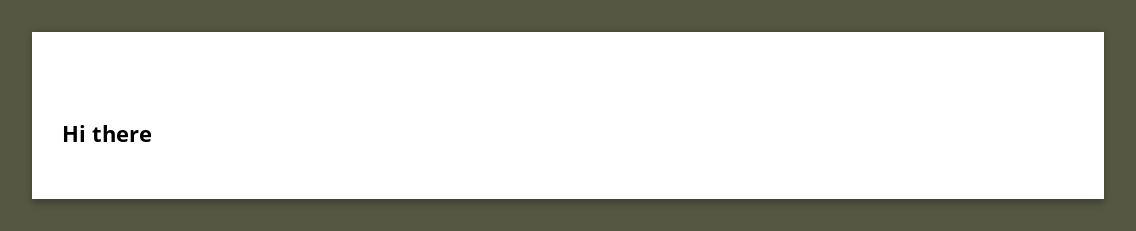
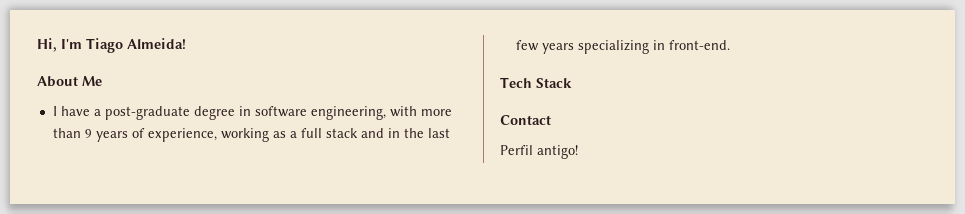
[62,125,152,142] Hi there -> [37,38,186,53] [37,76,102,87] [52,106,452,120] [52,128,450,142] [515,40,730,54] [500,77,572,88] [500,115,551,125] [500,145,578,159] Hi, I'm Tiago Almeida! // About Me // I have a post-graduate degree in software engineering, with more than 9 years of experience, working as a full stack and in the last few years specializing in front-end. // Tech Stack // Contact // Perfil antigo!

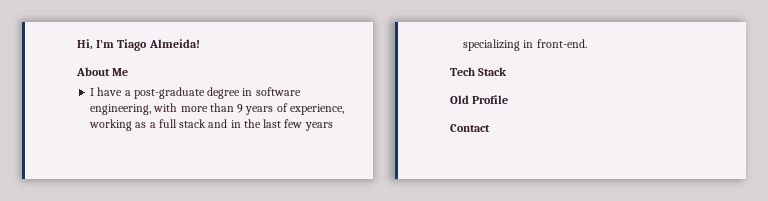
(572, 83) none -> [450,95,509,104] // Old Profile
[500,145,578,159] // Perfil antigo! -> (490, 128) none

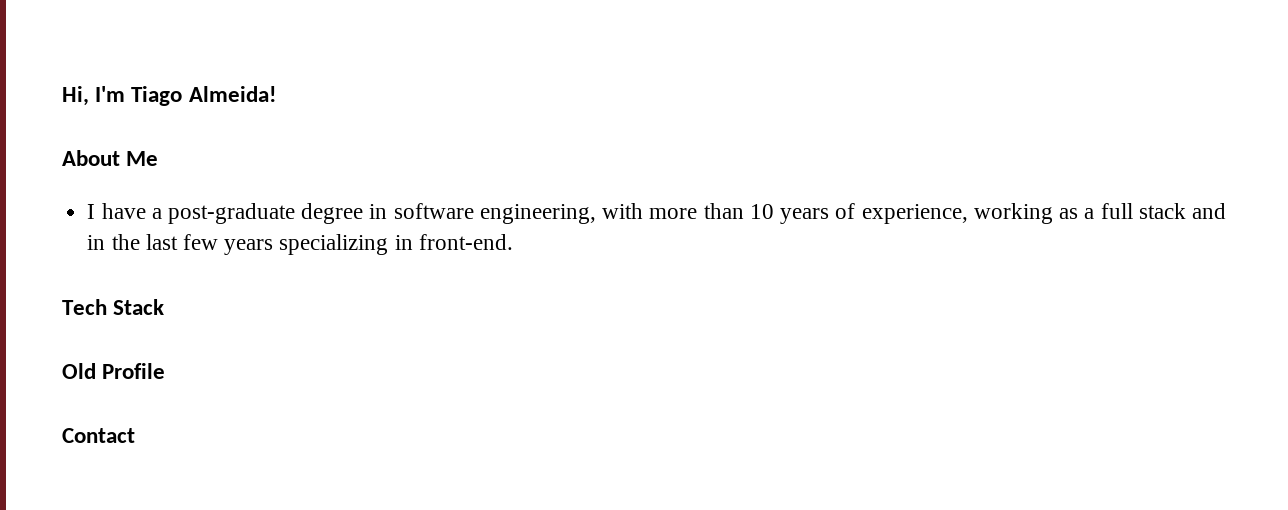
[237,104,244,113] 9 -> [749,204,774,219] 10

